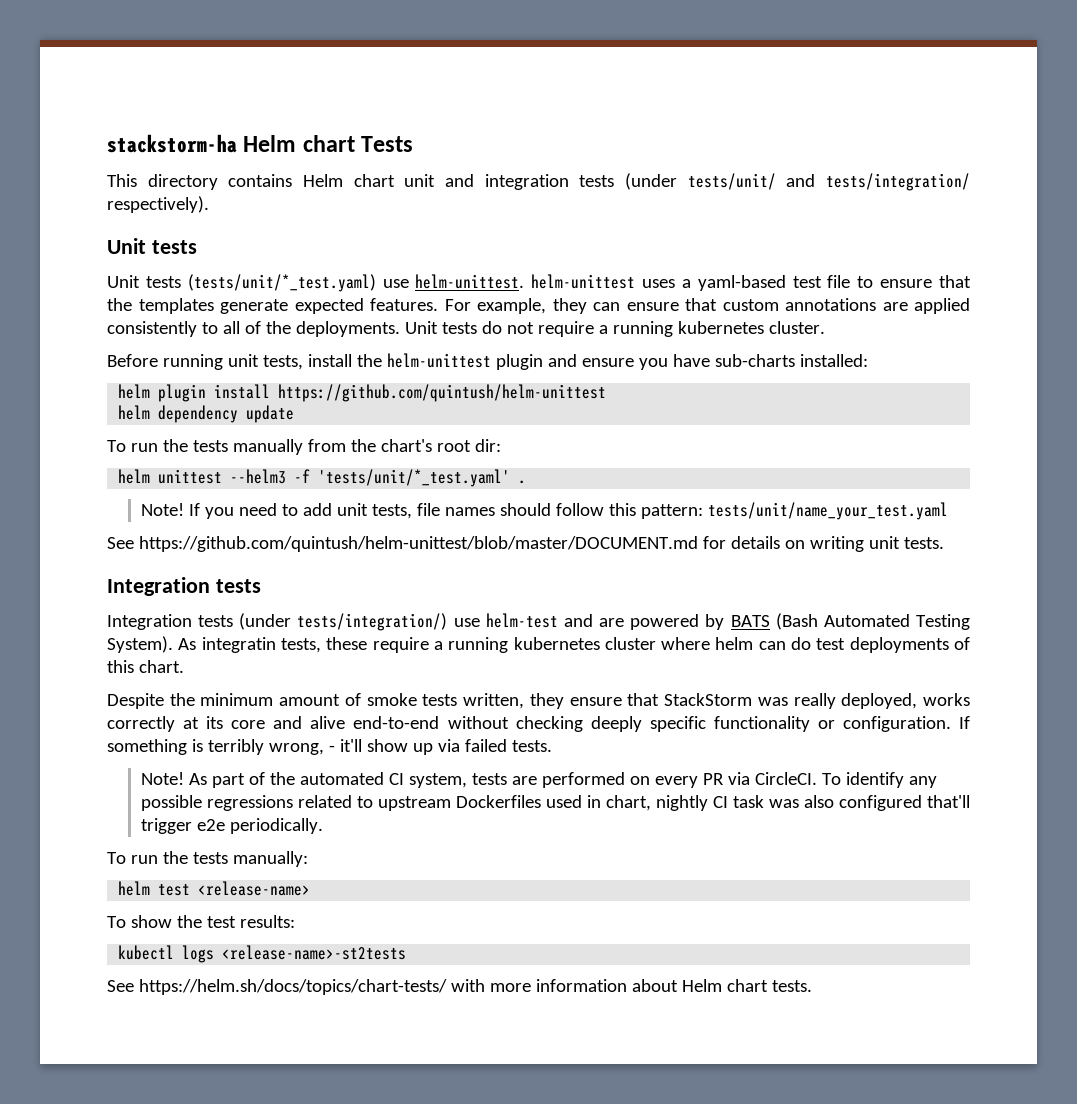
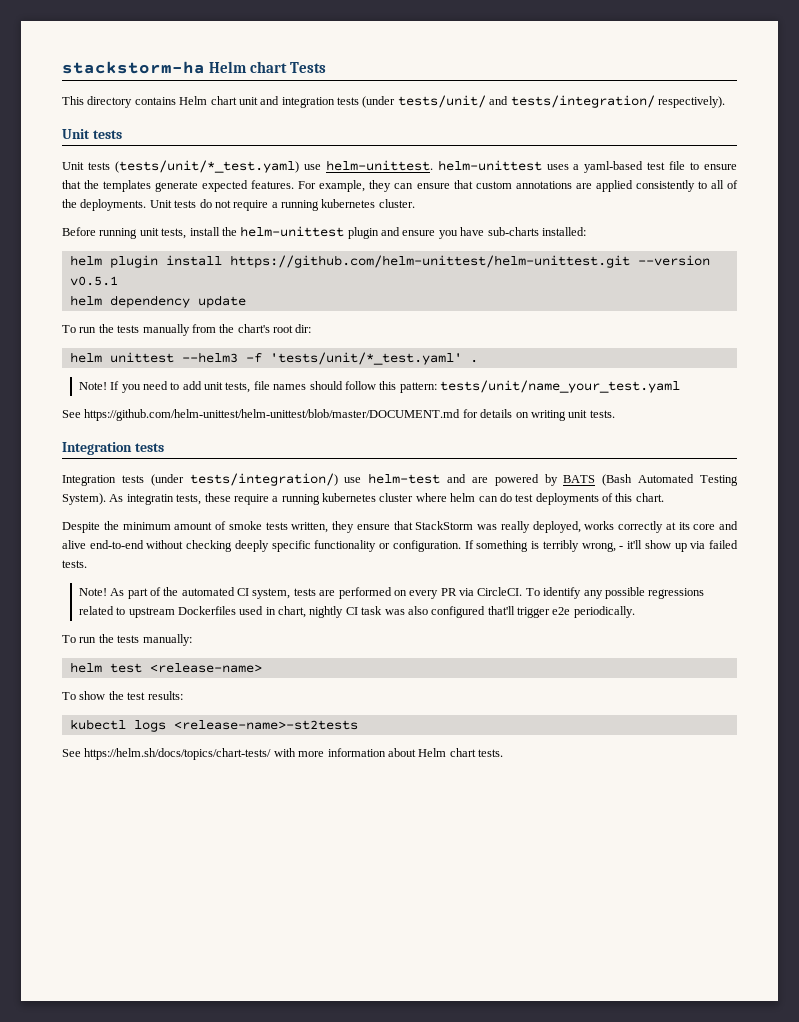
[278,384,607,402] https://github.com/quintush/helm-unittest -> [229,255,710,268] [69,276,118,286] https://github.com/helm-unittest/helm-unittest.git --version v0.5.1
[138,536,698,552] https://github.com/quintush/helm-unittest/blob/master/DOCUMENT.md -> [84,409,461,421] https://github.com/helm-unittest/helm-unittest/blob/master/DOCUMENT.md

